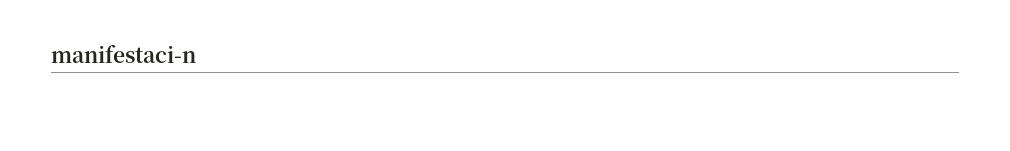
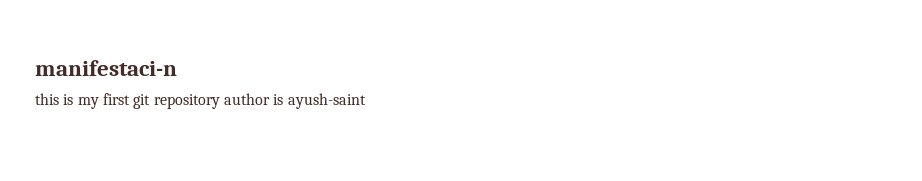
(196, 54) none -> [35,93,366,109] // this is my first git repository author is ayush-saint

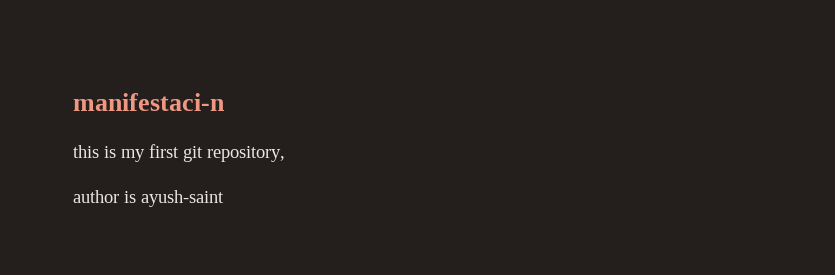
[153,94,220,109] repository -> [207,146,285,162] repository, //

